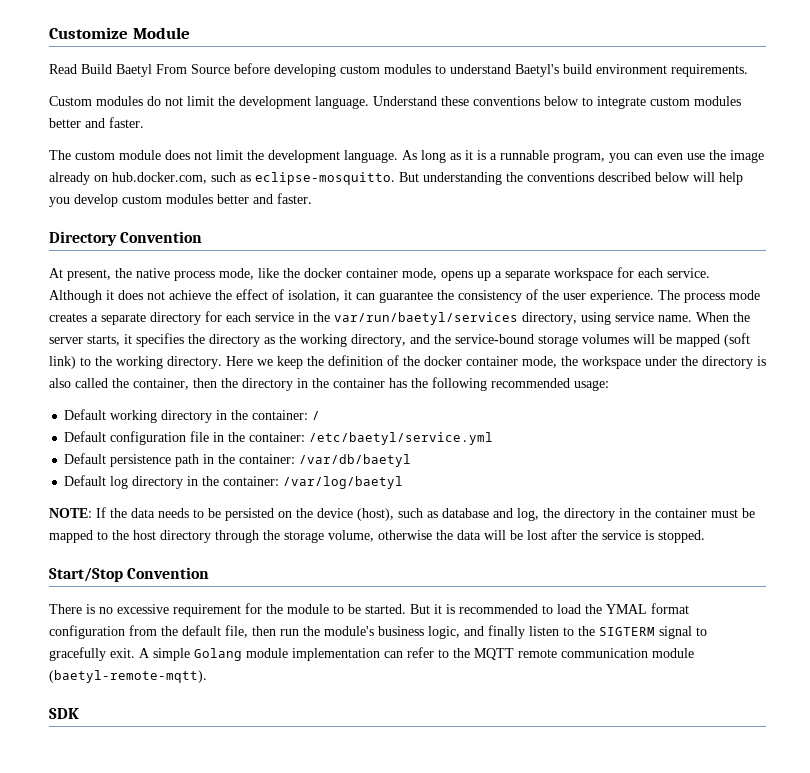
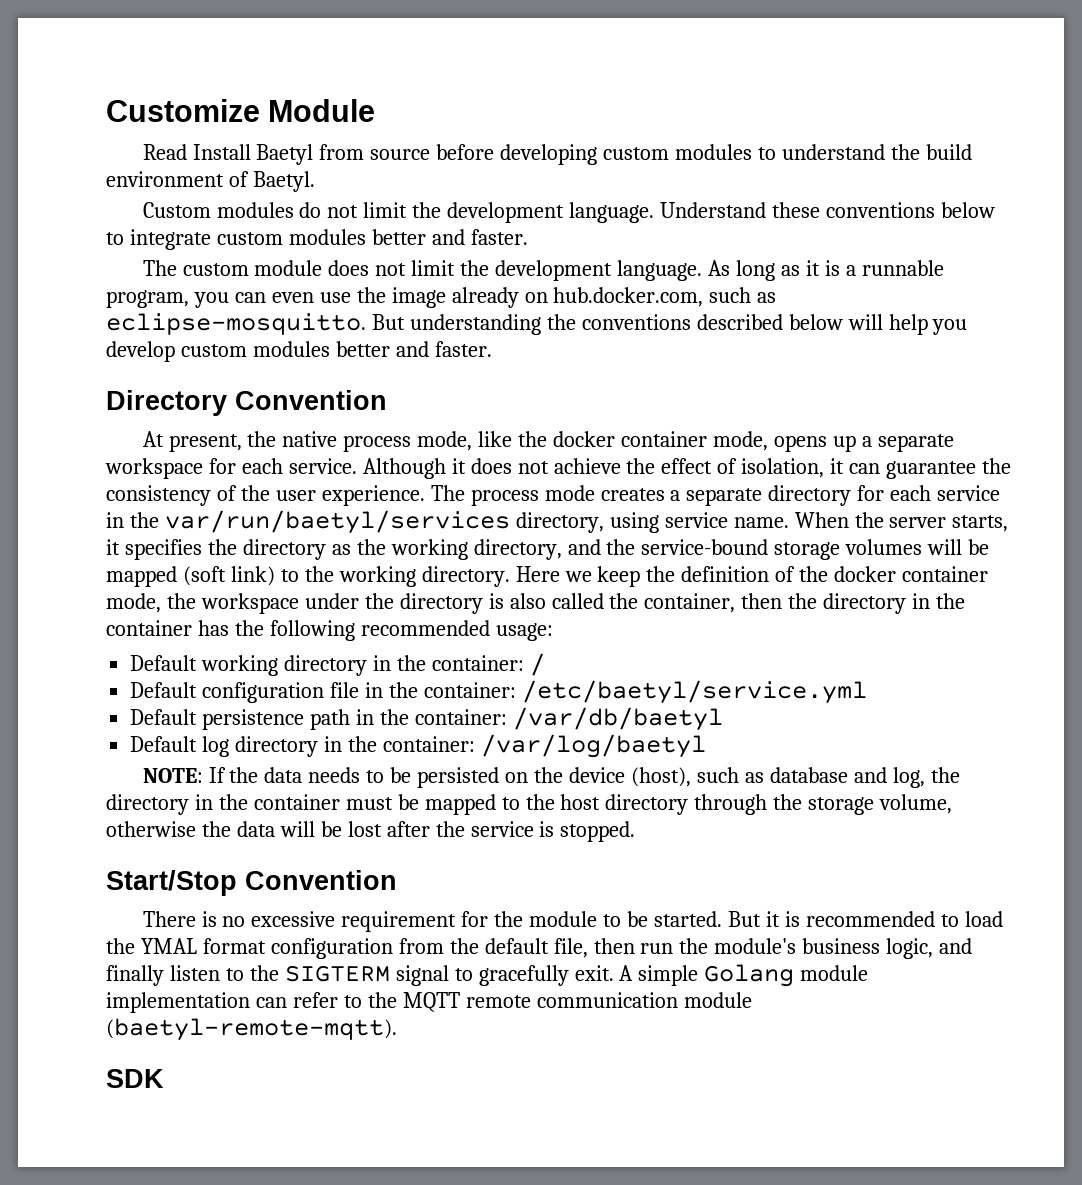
[81,64,230,77] Build Baetyl From Source -> [192,144,431,165] Install Baetyl from source
[515,64,559,77] Baetyl's -> [890,144,920,160] the
[671,64,748,77] requirements. -> [228,171,315,192] of Baetyl.

